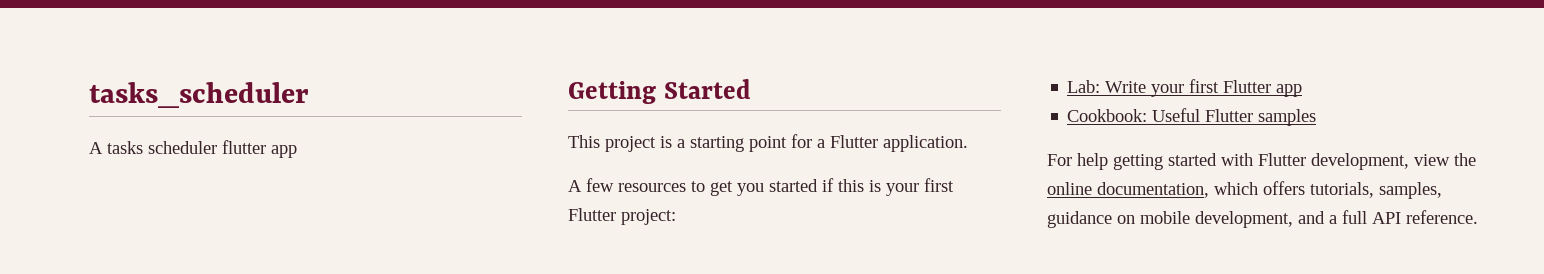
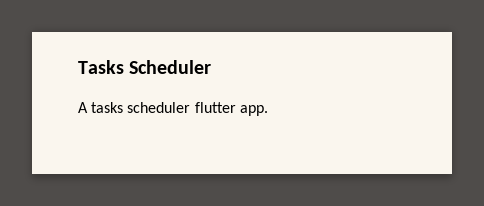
[89,82,309,108] tasks_scheduler -> [78,60,212,74] Tasks Scheduler
[271,145,297,158] [568,79,751,104] [568,134,968,152] [568,178,954,196] [568,208,676,225] [1067,79,1303,97] [1067,108,1317,126] [1047,153,1476,170] [1047,181,1442,199] [1047,210,1478,228] app // Getting Started // This project is a starting point for a Flutter application. // A few resources to get you started if this is your first Flutter project: // Lab: Write your first Flutter app // Cookbook: Useful Flutter samples // For help getting started with Flutter development, view the online documentation, which offers tutorials, samples, guidance on mobile development, and a full API reference. -> [239,105,268,116] app.

